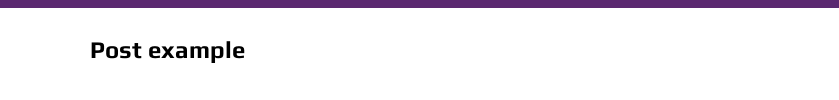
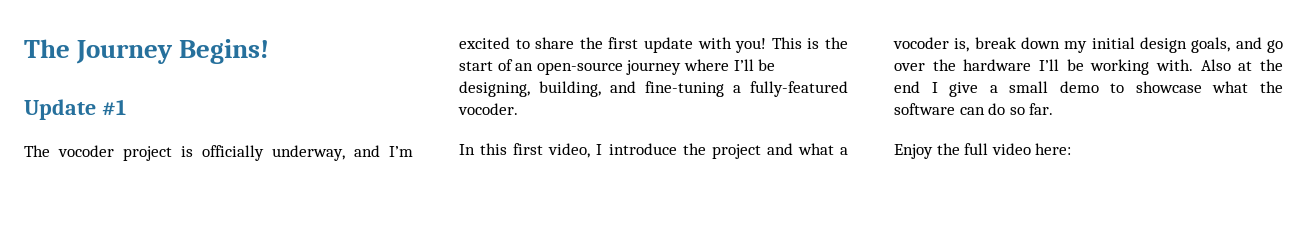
[90,41,246,63] Post example -> [24,39,270,64] [24,99,126,120] [24,145,413,161] [459,37,848,53] [459,59,776,75] [459,81,848,97] [458,103,518,115] [459,143,848,159] [893,37,1283,53] [894,59,1283,75] [894,81,1283,97] [894,103,1054,115] [894,143,1072,159] The Journey Begins! // Update #1 // The vocoder project is officially underway, and I’m excited to share the first update with you! This is the start of an open-source journey where I’ll be designing, building, and fine-tuning a fully-featured vocoder. // In this first video, I introduce the project and what a vocoder is, break down my initial design goals, and go over the hardware I’ll be working with. Also at the end I give a small demo to showcase what the software can do so far. // Enjoy the full video here:

